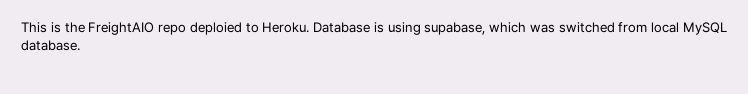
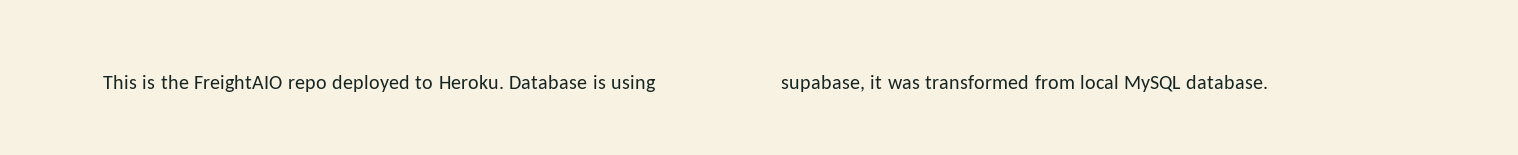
[189,22,242,35] deploied -> [332,75,410,92] deployed
[489,22,615,33] which was switched -> [870,75,1030,89] it was transformed

